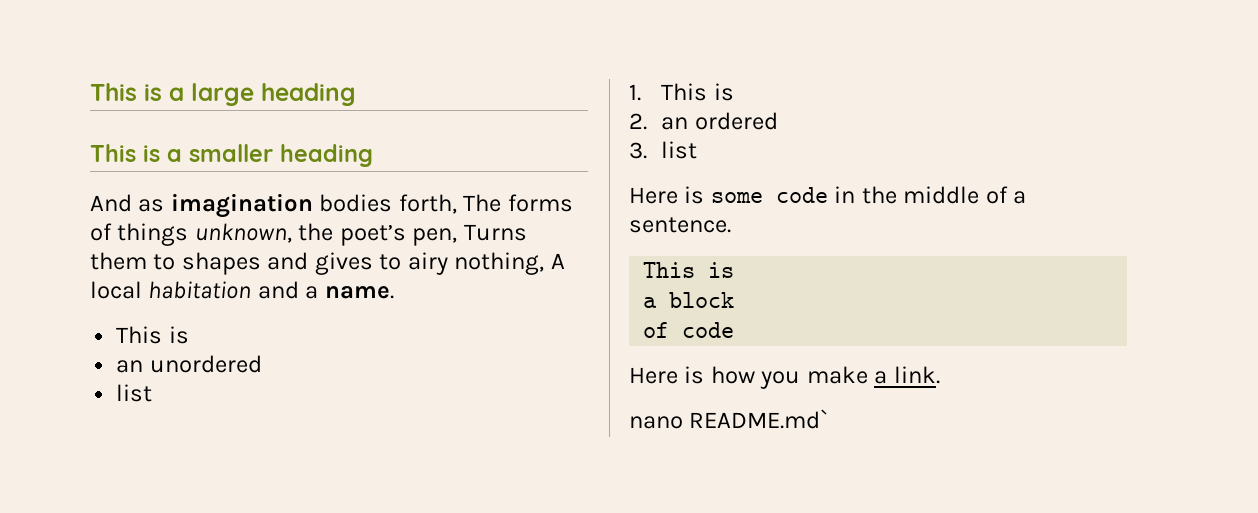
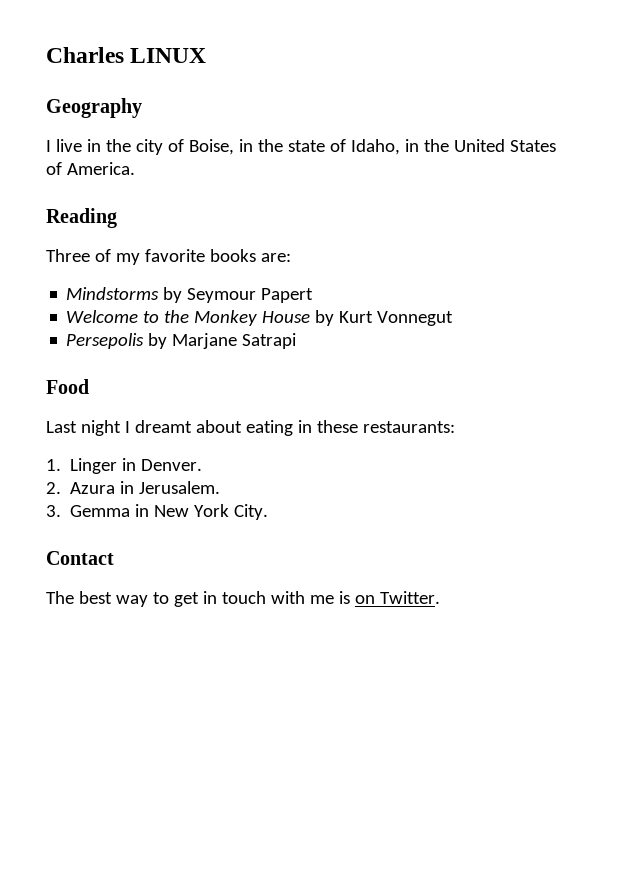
[90,83,356,106] [90,144,373,167] [90,193,573,218] [90,223,527,246] [90,252,565,275] [90,281,394,299] [116,326,189,344] [116,355,262,373] [116,384,153,402] [629,83,734,101] [629,112,778,130] [629,141,698,159] [629,186,1027,204] [629,217,731,233] [643,262,735,278] [643,292,735,308] [643,322,735,338] [629,366,940,389] [629,409,829,429] This is a large heading // This is a smaller heading // And as imagination bodies forth, The forms of things unknown, the poet’s pen, Turns them to shapes and gives to airy nothing, A local habitation and a name. // This is // an unordered // list // 1. This is // 2. an ordered // 3. list // Here is some code in the middle of a sentence. // This is // a block // of code // Here is how you make a link. // nano README.md` -> [46,47,207,63] [46,98,142,118] [46,139,556,155] [46,162,135,175] [46,208,117,228] [46,249,291,265] [66,287,314,303] [66,310,454,326] [66,333,297,349] [46,379,89,394] [46,420,455,436] [46,458,203,474] [46,481,221,494] [46,504,269,520] [46,551,114,565] [46,591,440,607] Charles LINUX // Geography // I live in the city of Boise, in the state of Idaho, in the United States of America. // Reading // Three of my favorite books are: // Mindstorms by Seymour Papert // Welcome to the Monkey House by Kurt Vonnegut // Persepolis by Marjane Satrapi // Food // Last night I dreamt about eating in these restaurants: // 1. Linger in Denver. // 2. Azura in Jerusalem. // 3. Gemma in New York City. // Contact // The best way to get in touch with me is on Twitter.

